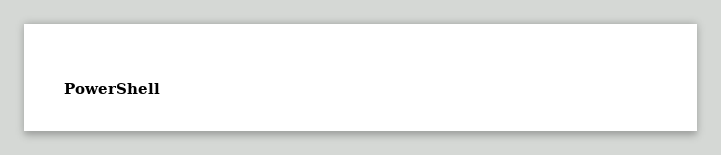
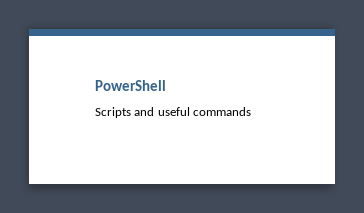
(160, 88) none -> [95,107,252,118] // Scripts and useful commands

